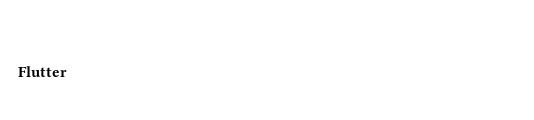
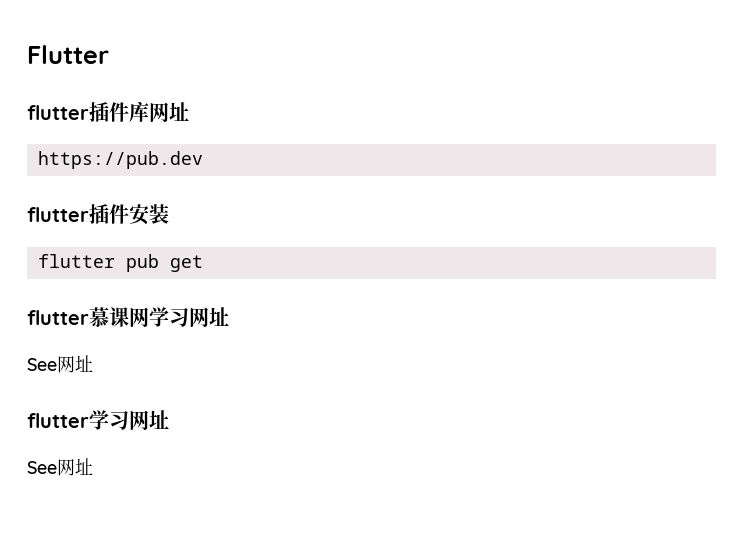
(67, 71) none -> [27,101,189,122] [37,151,203,169] [27,204,169,225] [37,254,203,272] [27,307,229,327] [27,355,93,373] [27,410,169,430] [27,458,93,476] // flutter插件库网址 // https://pub.dev // flutter插件安装 // flutter pub get // flutter慕课网学习网址 // See网址 // flutter学习网址 // See网址

